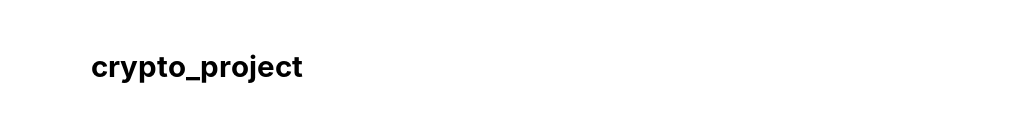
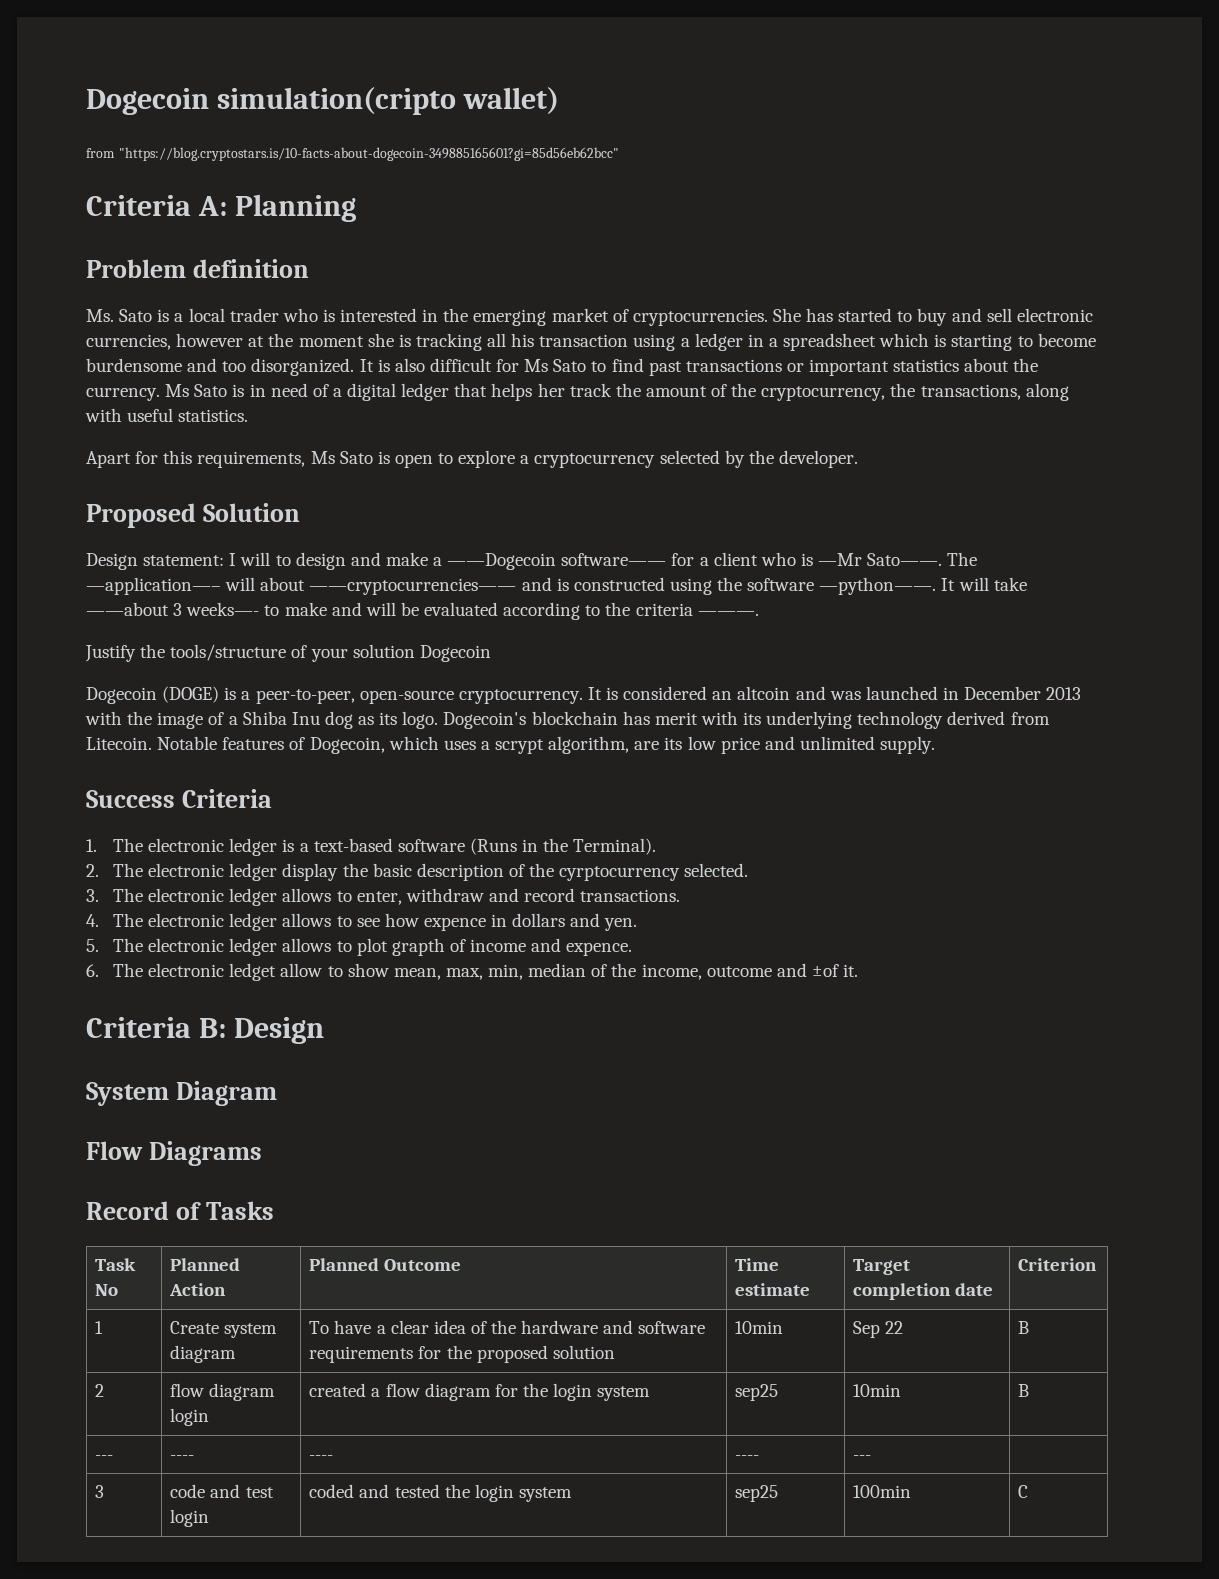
[91,54,303,83] crypto_project -> [86,87,559,115] [86,147,620,161] [86,194,356,222] [86,259,309,278] [86,308,1093,326] [86,333,1096,351] [86,358,1039,376] [86,383,1069,401] [85,408,249,422] [86,450,858,468] [86,503,300,528] [86,552,978,570] [86,577,1027,595] [86,602,759,620] [85,644,491,662] [86,686,1082,704] [85,711,1050,729] [86,736,936,754] [86,789,272,808] [86,838,657,856] [86,863,749,881] [86,888,681,906] [86,913,638,931] [86,938,633,956] [86,963,859,981] [86,1017,324,1044] [86,1081,277,1106] [86,1141,262,1166] [86,1201,274,1220] [95,1258,137,1271] [95,1284,119,1296] [170,1258,241,1271] [169,1283,227,1296] [309,1258,462,1271] [735,1258,780,1271] [735,1283,811,1296] [853,1259,911,1275] [853,1283,994,1300] [1018,1258,1098,1271] [95,1321,104,1334] [170,1321,278,1338] [170,1345,237,1363] [309,1320,706,1334] [309,1345,615,1363] [735,1321,784,1334] [853,1321,904,1338] [1018,1321,1030,1334] [95,1384,105,1397] [170,1383,276,1401] [170,1408,210,1426] [309,1383,651,1401] [735,1384,779,1401] [853,1384,902,1397] [1018,1384,1030,1397] [95,1455,114,1460] [170,1455,195,1460] [309,1455,334,1460] [735,1455,760,1460] [853,1455,872,1460] [95,1485,105,1498] [170,1484,274,1498] [170,1509,210,1527] [309,1484,572,1502] [735,1485,779,1502] [853,1485,912,1498] [1018,1485,1029,1498] Dogecoin simulation(cripto wallet) // from "https://blog.cryptostars.is/10-facts-about-dogecoin-349885165601?gi=85d56eb62bcc" // Criteria A: Planning // Problem definition // Ms. Sato is a local trader who is interested in the emerging market of cryptocurrencies. She has started to buy and sell electronic currencies, however at the moment she is tracking all his transaction using a ledger in a spreadsheet which is starting to become burdensome and too disorganized. It is also difficult for Ms Sato to find past transactions or important statistics about the currency. Ms Sato is in need of a digital ledger that helps her track the amount of the cryptocurrency, the transactions, along with useful statistics. // Apart for this requirements, Ms Sato is open to explore a cryptocurrency selected by the developer. // Proposed Solution // Design statement: I will to design and make a ——Dogecoin software—— for a client who is —Mr Sato——. The —application—– will about ——cryptocurrencies—— and is constructed using the software —python——. It will take ——about 3 weeks—- to make and will be evaluated according to the criteria ———. // Justify the tools/structure of your solution Dogecoin // Dogecoin (DOGE) is a peer-to-peer, open-source cryptocurrency. It is considered an altcoin and was launched in December 2013 with the image of a Shiba Inu dog as its logo. Dogecoin's blockchain has merit with its underlying technology derived from Litecoin. Notable features of Dogecoin, which uses a scrypt algorithm, are its low price and unlimited supply. // Success Criteria // 1. The electronic ledger is a text-based software (Runs in the Terminal). // 2. The electronic ledger display the basic description of the cyrptocurrency selected. // 3. The electronic ledger allows to enter, withdraw and record transactions. // 4. The electronic ledger allows to see how expence in dollars and yen. // 5. The electronic ledger allows to plot grapth of income and expence. // 6. The electronic ledget allow to show mean, max, min, median of the income, outcome and ±of it. // Criteria B: Design // System Diagram // Flow Diagrams // Record of Tasks // Task No | Planned Action | Planned Outcome | Time estimate | Target completion date | Criterion // 1 | Create system diagram | To have a clear idea of the hardware and software requirements for the proposed solution | 10min | Sep 22 | B // 2 | flow diagram login | created a flow diagram for the login system | sep25 | 10min | B // --- | ---- | ---- | ---- | --- | // 3 | code and test login | coded and tested the login system | sep25 | 100min | C

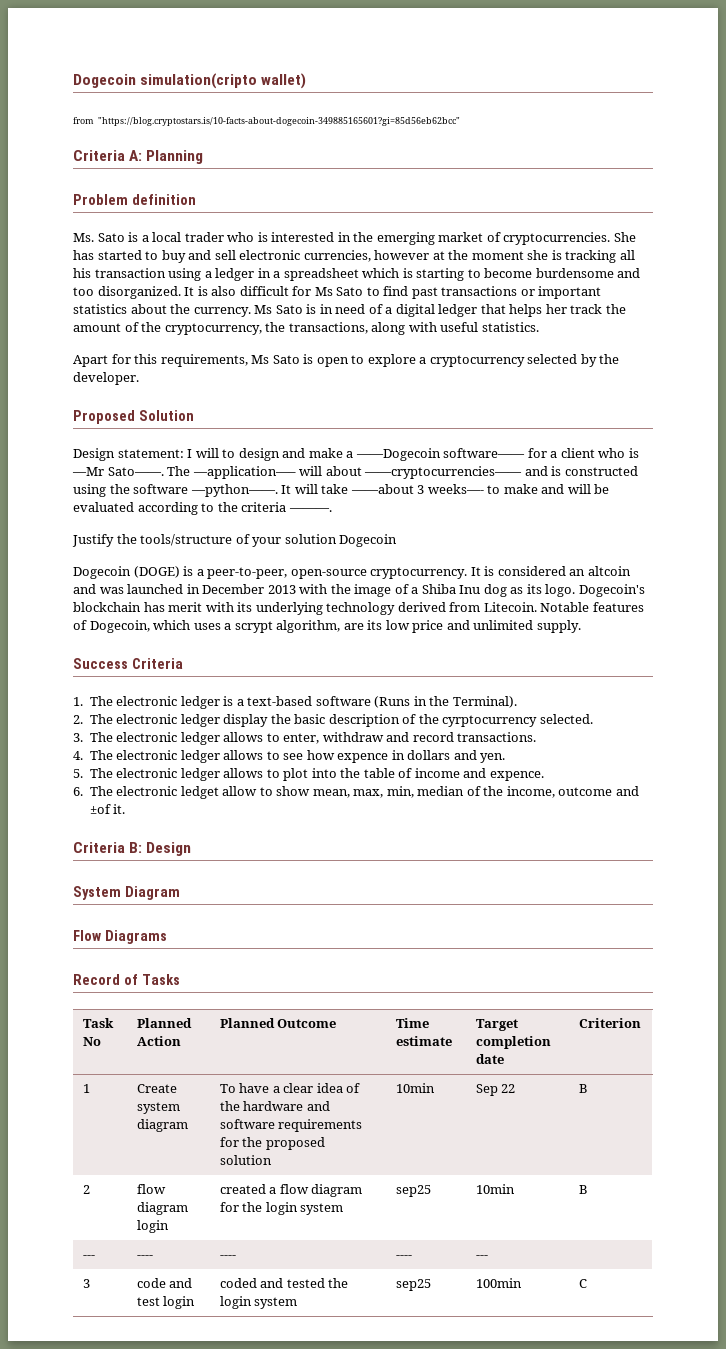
[391,938,445,956] grapth -> [311,768,395,778] into the table

